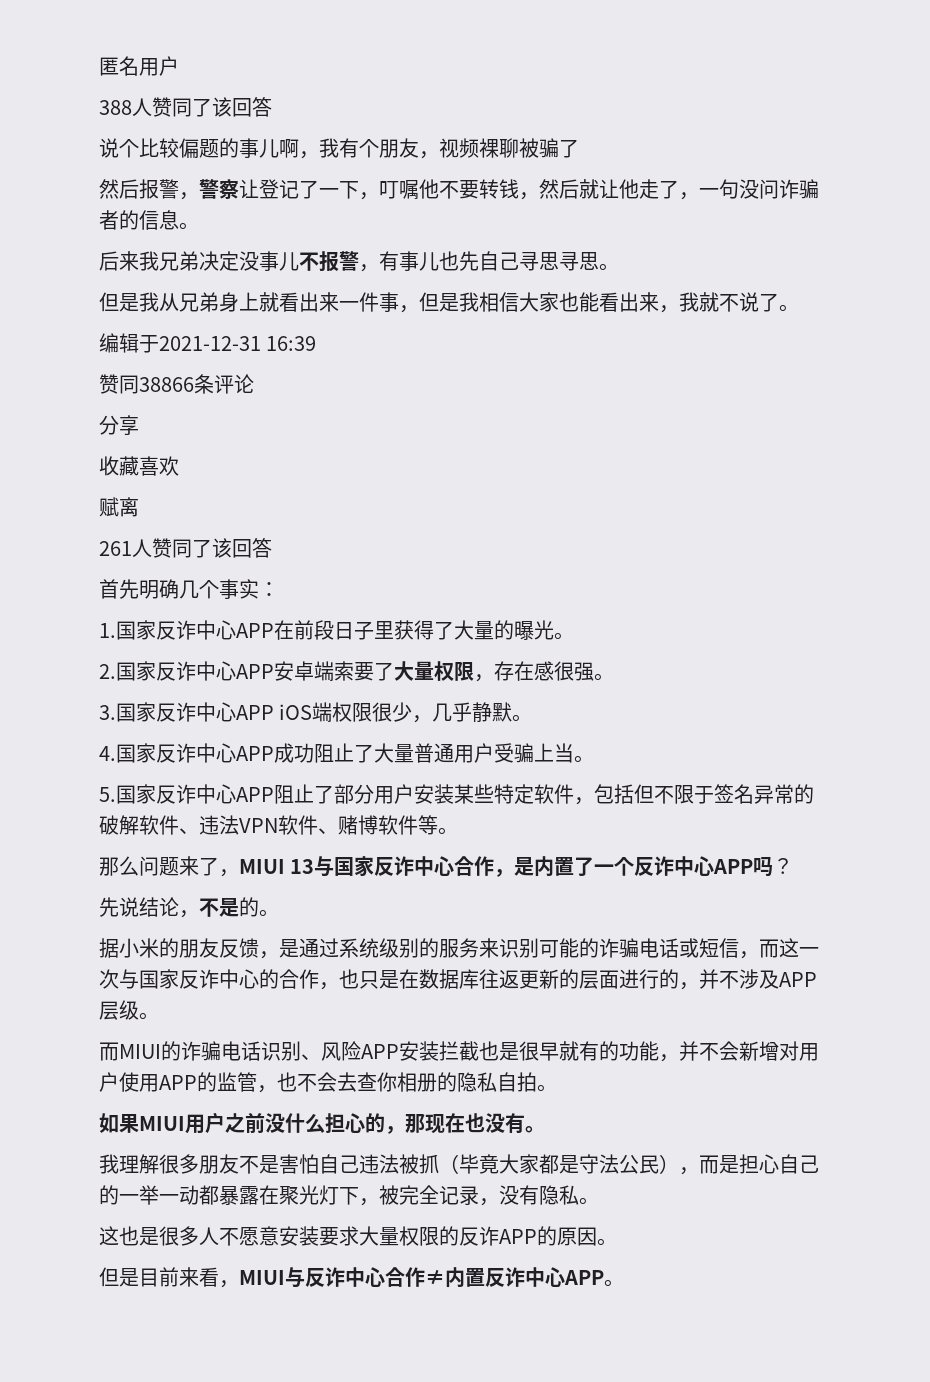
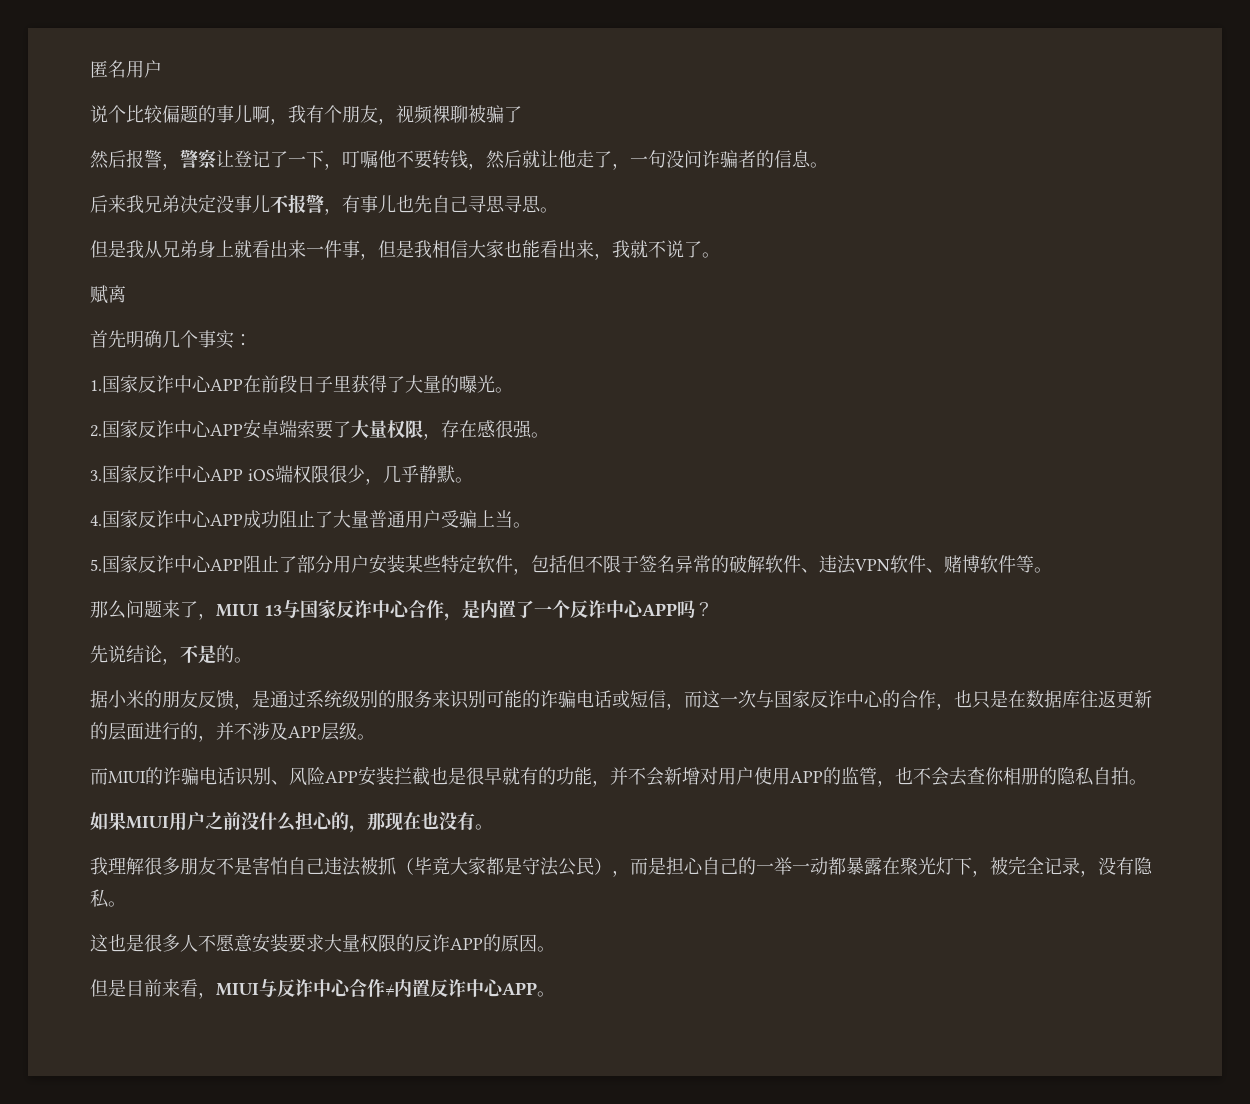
[99,97,272,117] // 388人赞同了该回答 -> (162, 69) none
[99,333,317,353] [99,374,254,394] [99,415,139,436] [99,456,179,476] [99,497,139,517] [99,538,272,558] 编辑于2021-12-31 16:39 // 赞同38866条评论 // 分享 // 收藏喜欢 // 赋离 // 261人赞同了该回答 -> [90,285,126,304] 赋离

